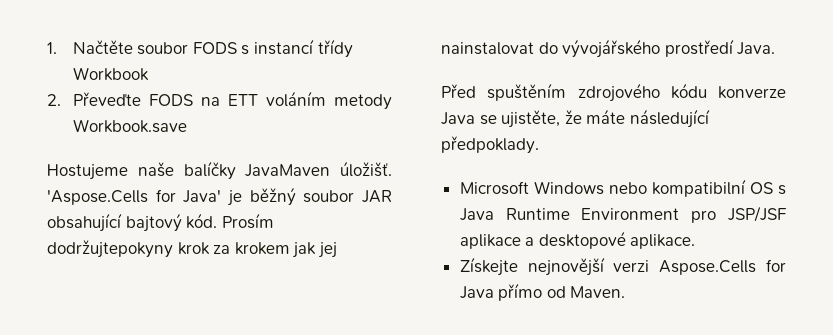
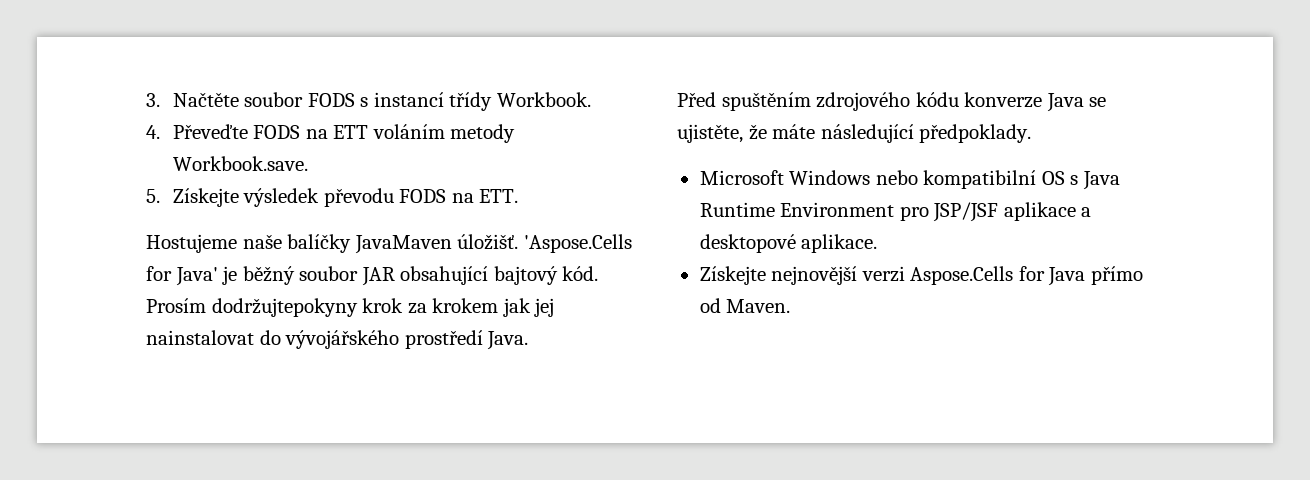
[47,42,57,54] 1. -> [146,93,160,107] 3.
[72,67,149,81] [47,94,61,106] Workbook // 2. -> [496,92,591,107] [146,125,160,139] Workbook. // 4.
[72,119,187,133] Workbook.save -> [172,156,308,171] [146,188,519,207] Workbook.save. // 5. Získejte výsledek převodu FODS na ETT.

